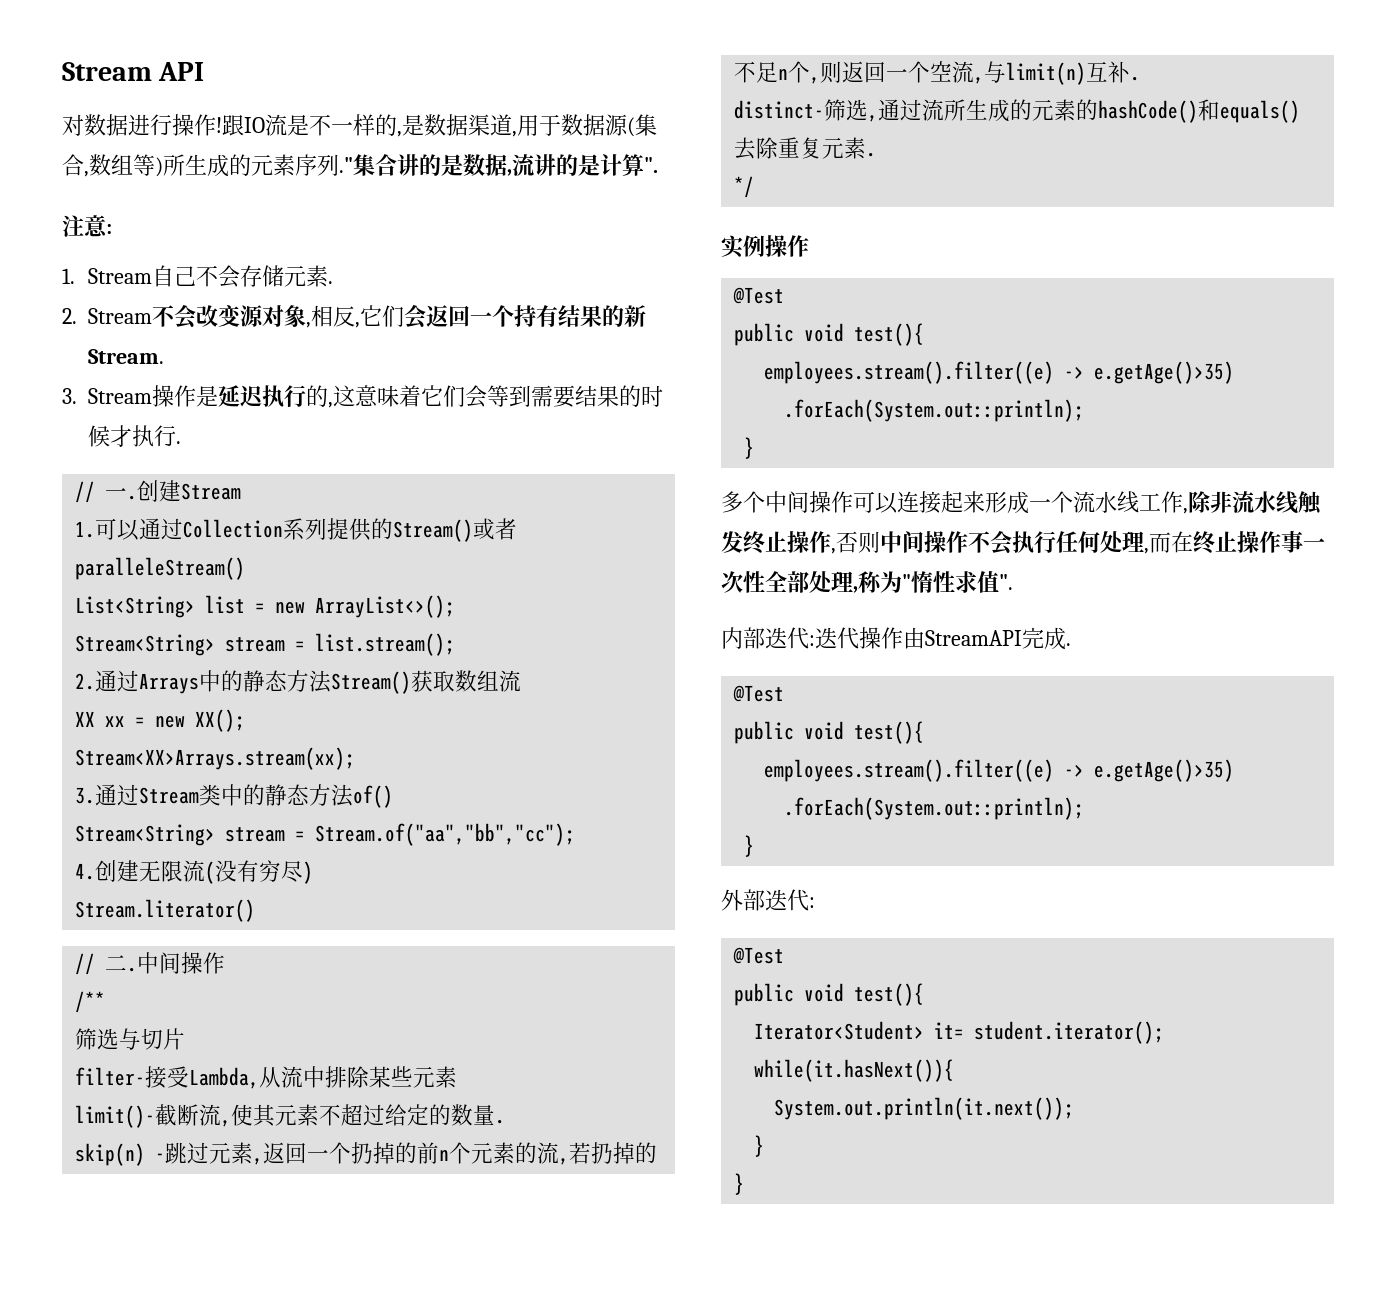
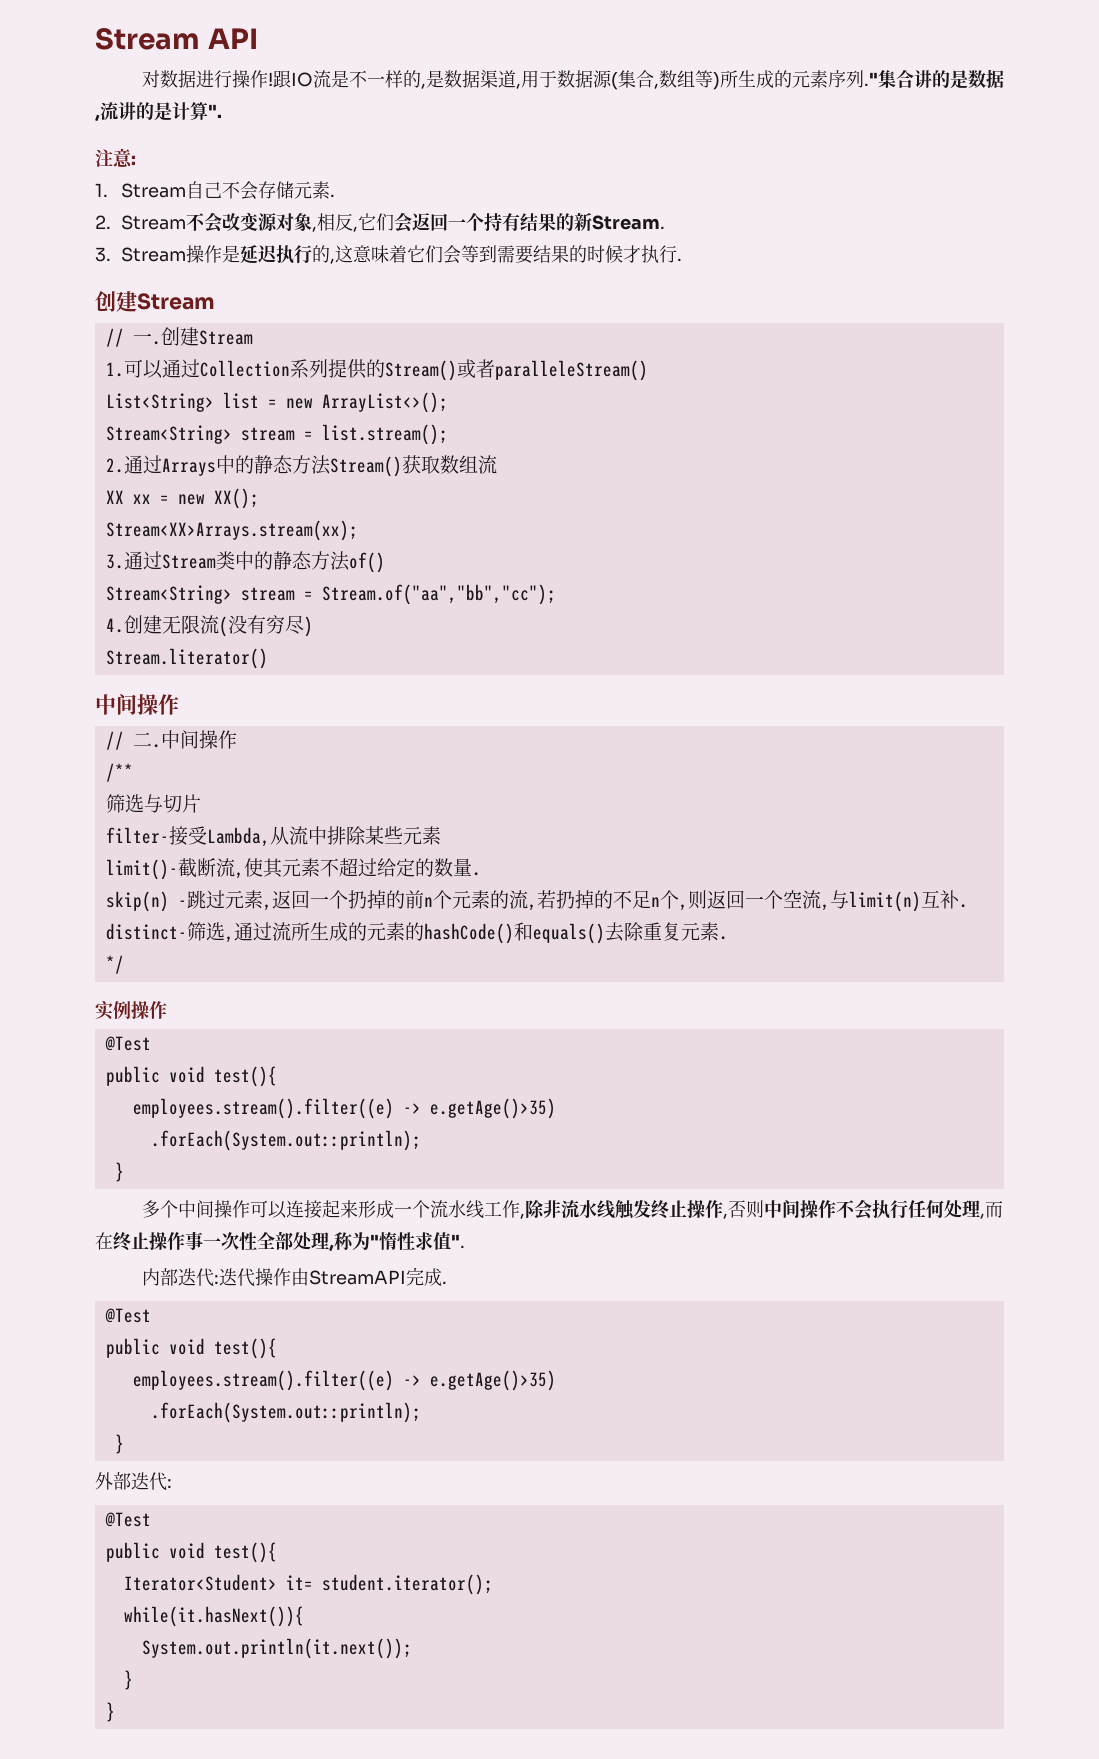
(181, 442) none -> [95,291,215,312] // 创建Stream
(256, 910) none -> [95,694,179,715] // 中间操作

